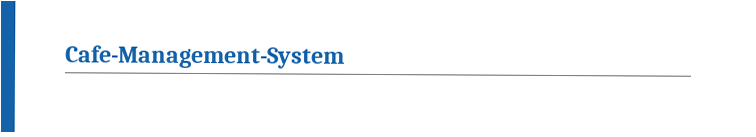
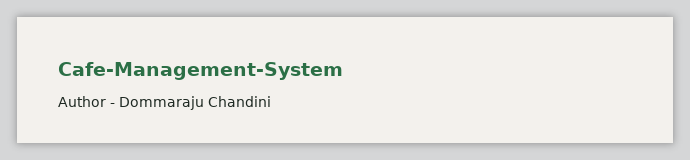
(345, 57) none -> [58,96,271,110] // Author - Dommaraju Chandini

